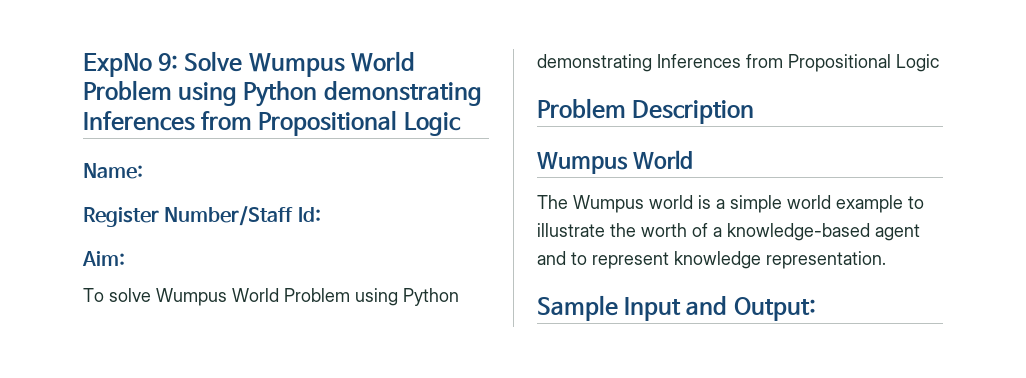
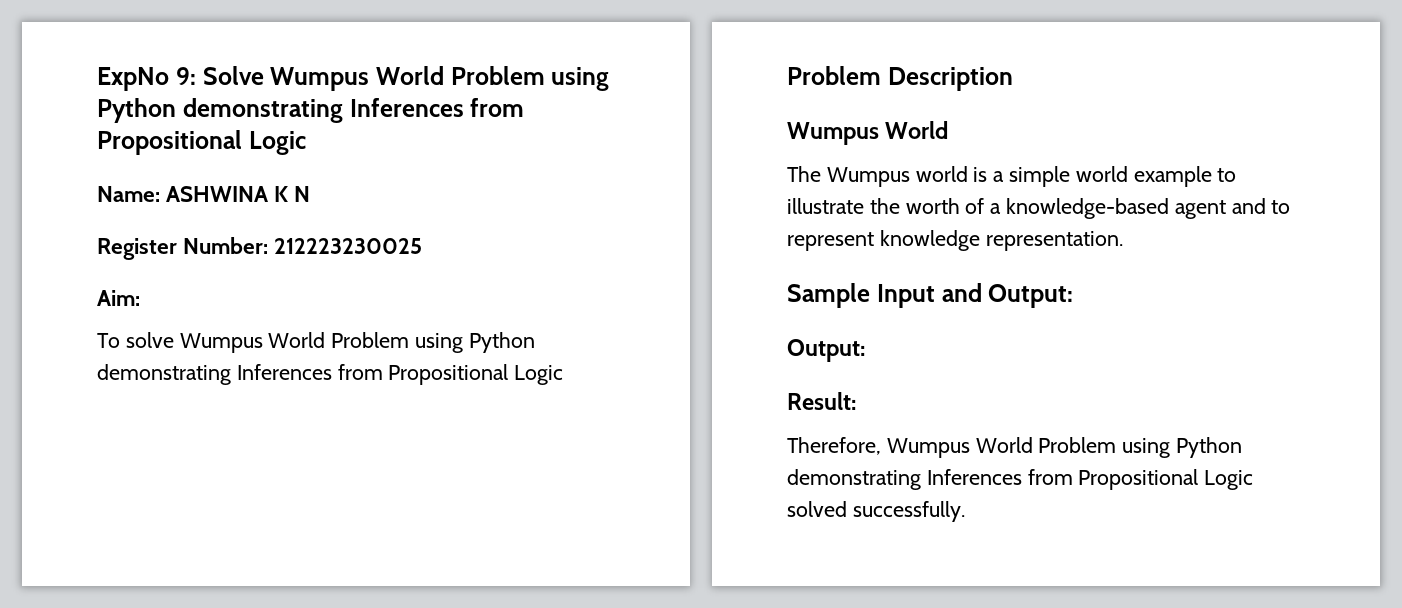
(143, 171) none -> [166,186,311,202] ASHWINA K N
[164,206,321,226] Number/Staff Id: -> [183,237,423,254] Number: 212223230025
(816, 309) none -> [787,339,865,362] [787,392,856,410] [787,437,1242,458] [787,469,1254,490] [787,501,965,522] // Output: // Result: // Therefore, Wumpus World Problem using Python demonstrating Inferences from Propositional Logic solved successfully.

